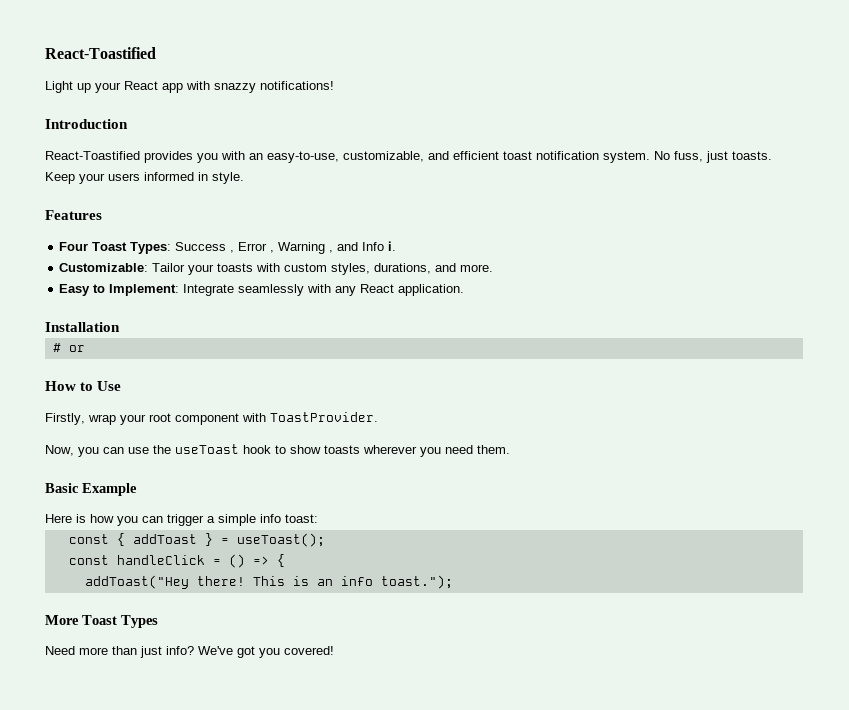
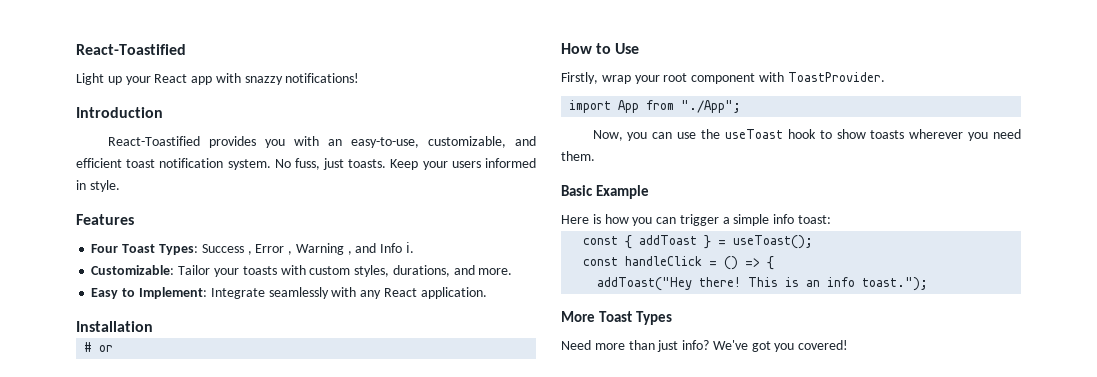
(378, 417) none -> [569,100,742,113] // import App from "./App";

